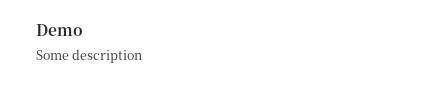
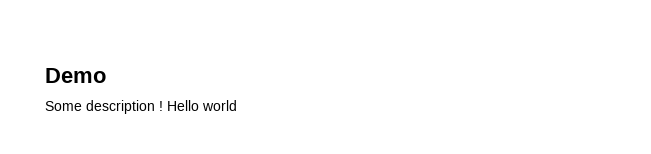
(143, 56) none -> [159,100,237,111] ! Hello world

